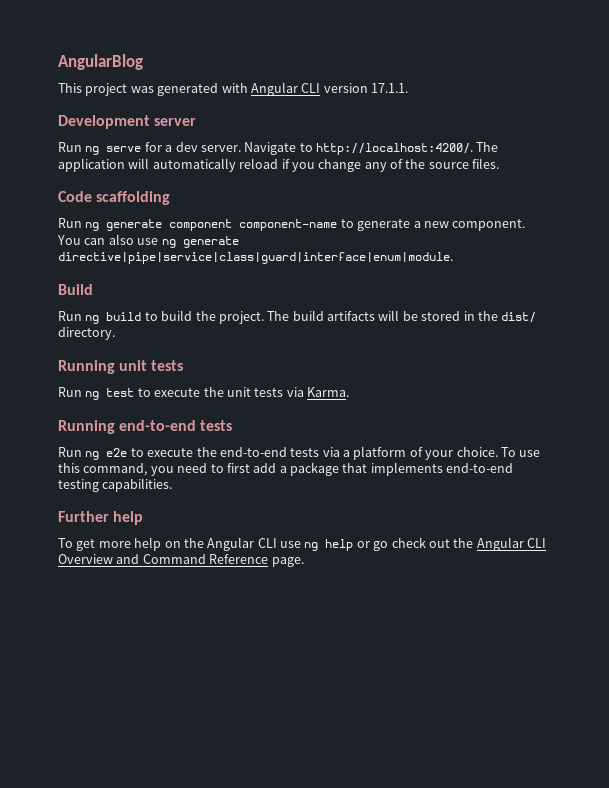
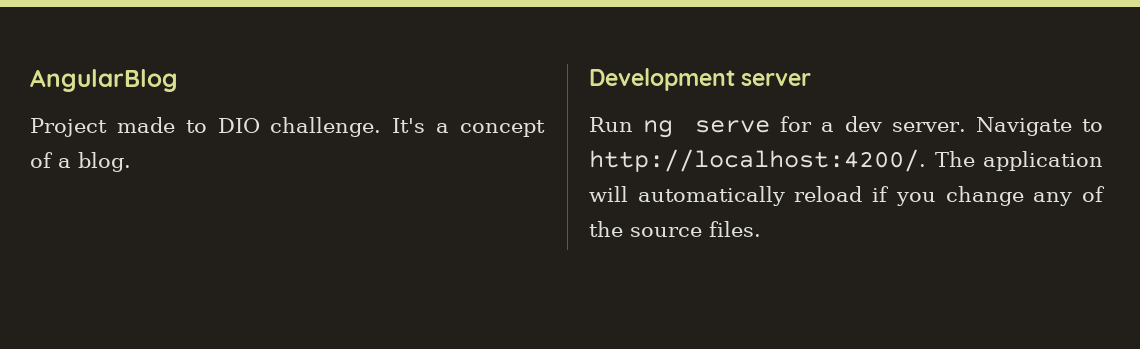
[58,82,408,96] This project was generated with Angular CLI version 17.1.1. -> [30,117,545,137] [30,152,131,172] Project made to DIO challenge. It's a concept of a blog.
[58,191,171,205] [58,218,526,231] [57,234,239,248] [58,252,453,264] [58,284,93,295] [58,310,537,324] [58,327,115,340] [58,360,184,374] [58,387,349,400] [58,420,233,434] [58,446,541,460] [58,462,514,476] [58,478,173,492] [58,511,144,525] [58,537,546,551] [58,554,304,567] // Code scaffolding // Run ng generate component component-name to generate a new component. You can also use ng generate directive|pipe|service|class|guard|interface|enum|module. // Build // Run ng build to build the project. The build artifacts will be stored in the dist/ directory. // Running unit tests // Run ng test to execute the unit tests via Karma. // Running end-to-end tests // Run ng e2e to execute the end-to-end tests via a platform of your choice. To use this command, you need to first add a package that implements end-to-end testing capabilities. // Further help // To get more help on the Angular CLI use ng help or go check out the Angular CLI Overview and Command Reference page. -> (761, 229) none

